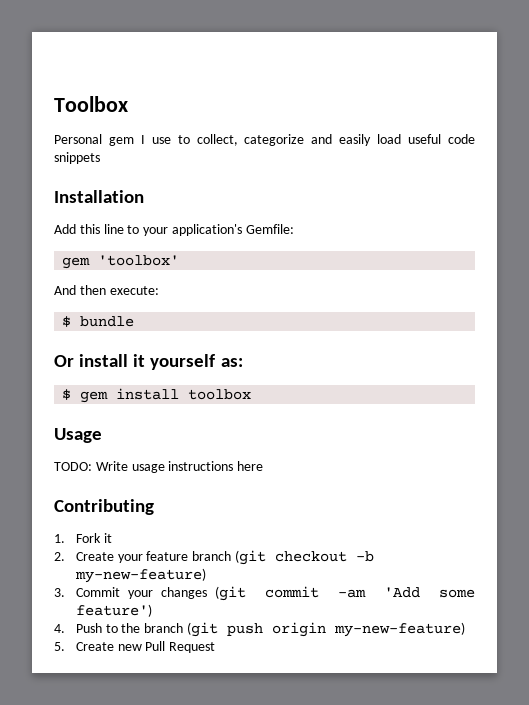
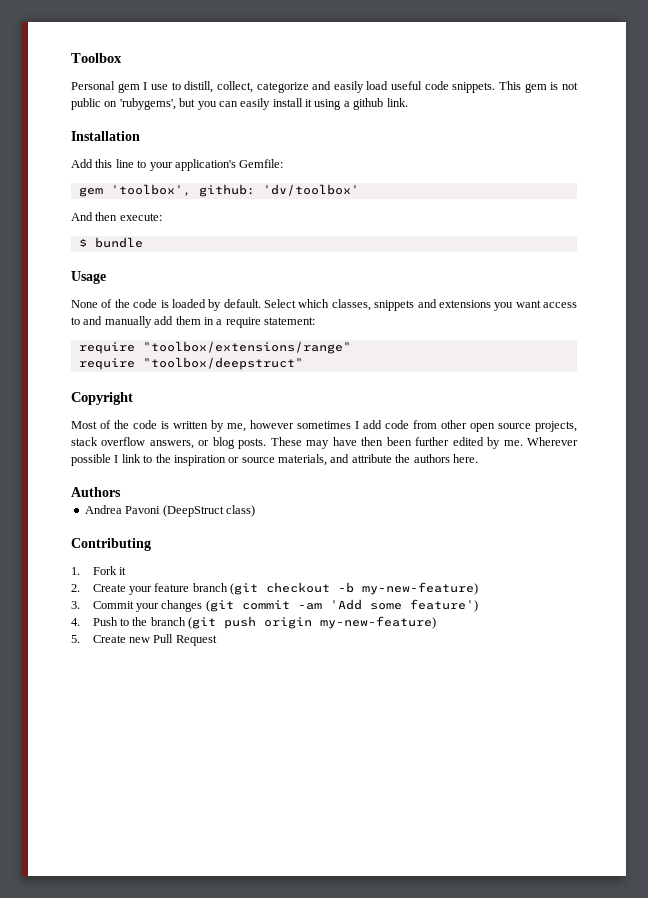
(190, 139) none -> [184,81,214,93] distill,
[54,152,100,164] snippets -> [452,81,578,93] [71,98,408,110] snippets. This gem is not public on 'rubygems', but you can easily install it using a github link.
[98,255,180,266] 'toolbox' -> [110,184,359,197] 'toolbox', github: 'dv/toolbox'
[54,354,243,370] [62,388,252,403] [54,428,102,443] [54,461,264,473] Or install it yourself as: // $ gem install toolbox // Usage // TODO: Write usage instructions here -> [71,271,106,284] [71,299,577,311] [71,316,315,328] [78,341,351,354] [78,357,303,370] [71,392,133,405] [71,420,577,432] [71,437,578,449] [71,454,478,466] [71,487,121,497] [84,505,255,517] Usage // None of the code is loaded by default. Select which classes, snippets and extensions you want access to and manually add them in a require statement: // require "toolbox/extensions/range" // require "toolbox/deepstruct" // Copyright // Most of the code is written by me, however sometimes I add code from other open source projects, stack overflow answers, or blog posts. These may have then been further edited by me. Wherever possible I link to the inspiration or source materials, and attribute the authors here. // Authors // Andrea Pavoni (DeepStruct class)

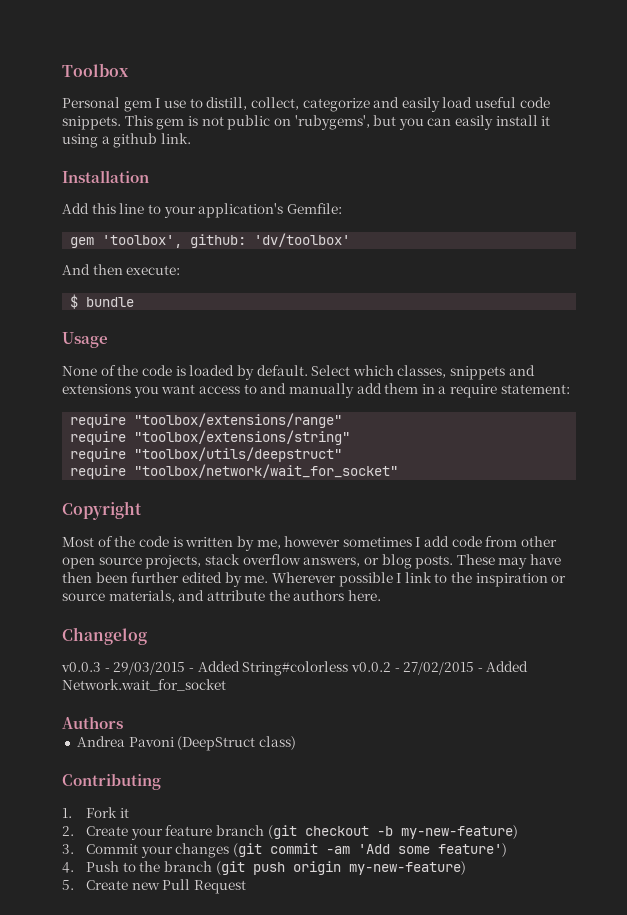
[142,357,303,370] "toolbox/deepstruct" -> [134,430,351,445] [70,447,343,462] [70,464,399,479] "toolbox/extensions/string" // require "toolbox/utils/deepstruct" // require "toolbox/network/wait_for_socket"
(478, 458) none -> [62,627,147,645] [61,661,529,676] [62,679,226,691] // Changelog // v0.0.3 - 29/03/2015 - Added String#colorless v0.0.2 - 27/02/2015 - Added Network.wait_for_socket

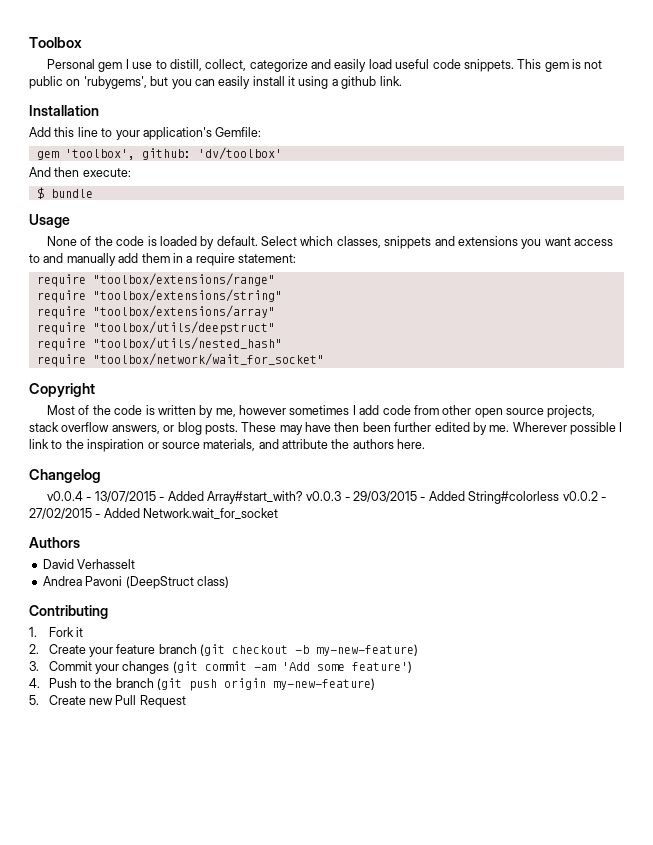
(351, 437) none -> [36,305,275,319] // require "toolbox/extensions/array"
(343, 454) none -> [36,337,282,351] // require "toolbox/utils/nested_hash"
(147, 636) none -> [47,491,303,504] v0.0.4 - 13/07/2015 - Added Array#start_with?
(123, 722) none -> [42,559,136,569] // David Verhasselt

